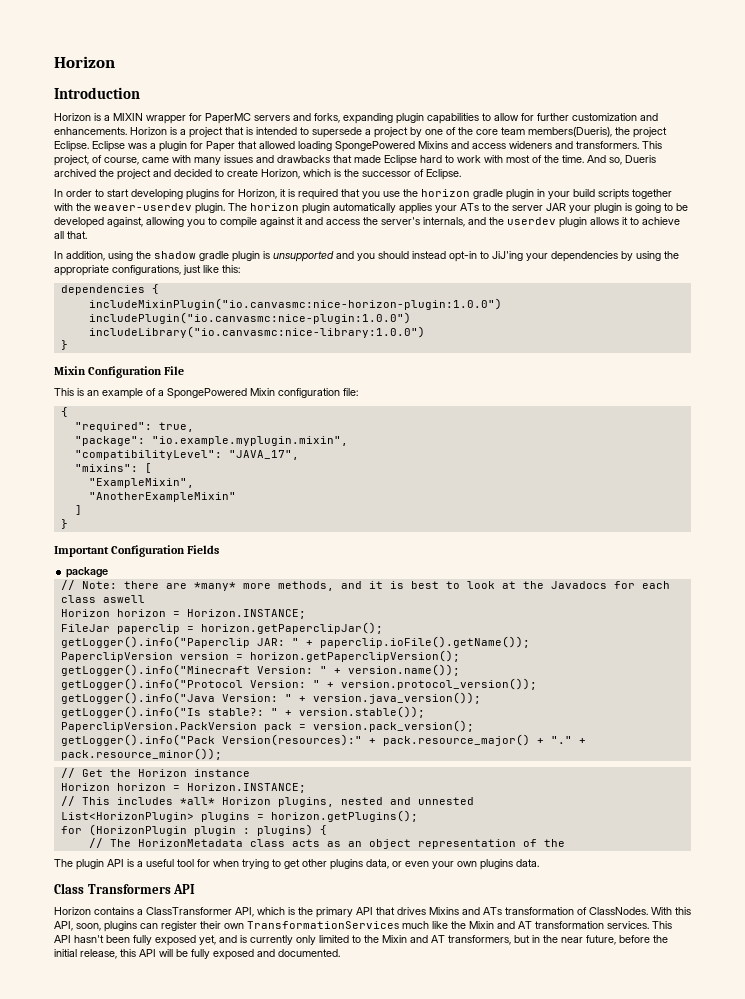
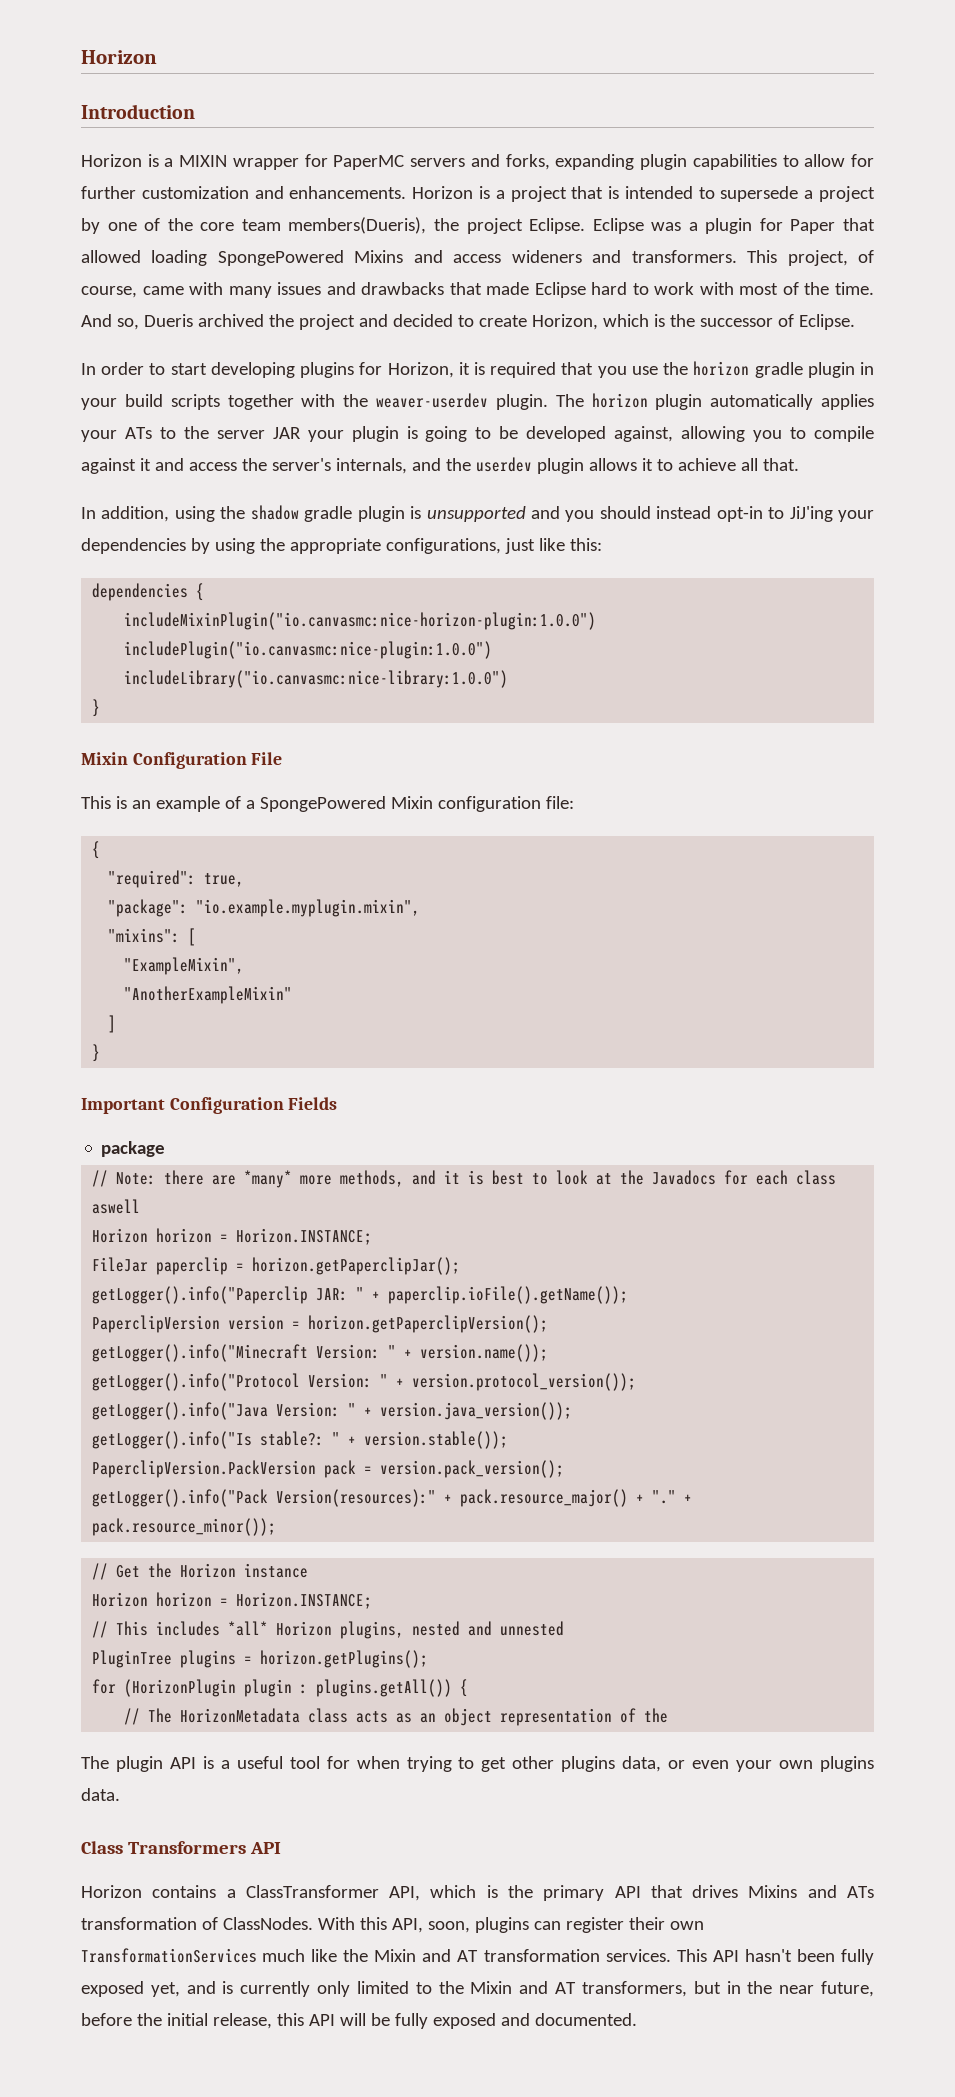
[74,450,299,460] // "compatibilityLevel": "JAVA_17", -> (421, 908) none
[60,812,194,822] List<HorizonPlugin> -> [92,1650,173,1668] PluginTree
[256,824,313,836] plugins) -> [316,1679,453,1697] plugins.getAll())

